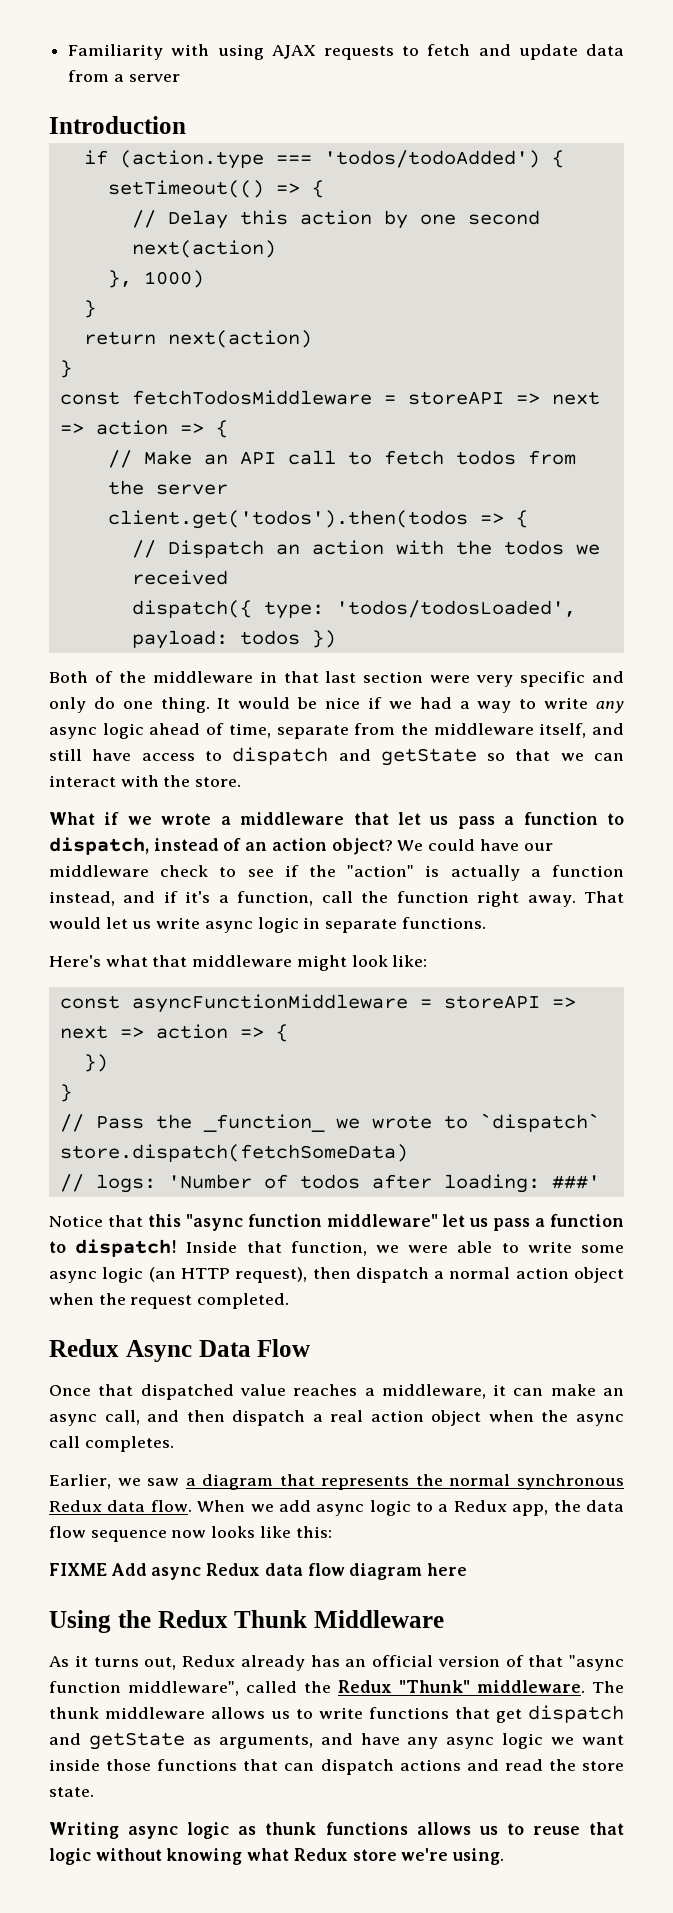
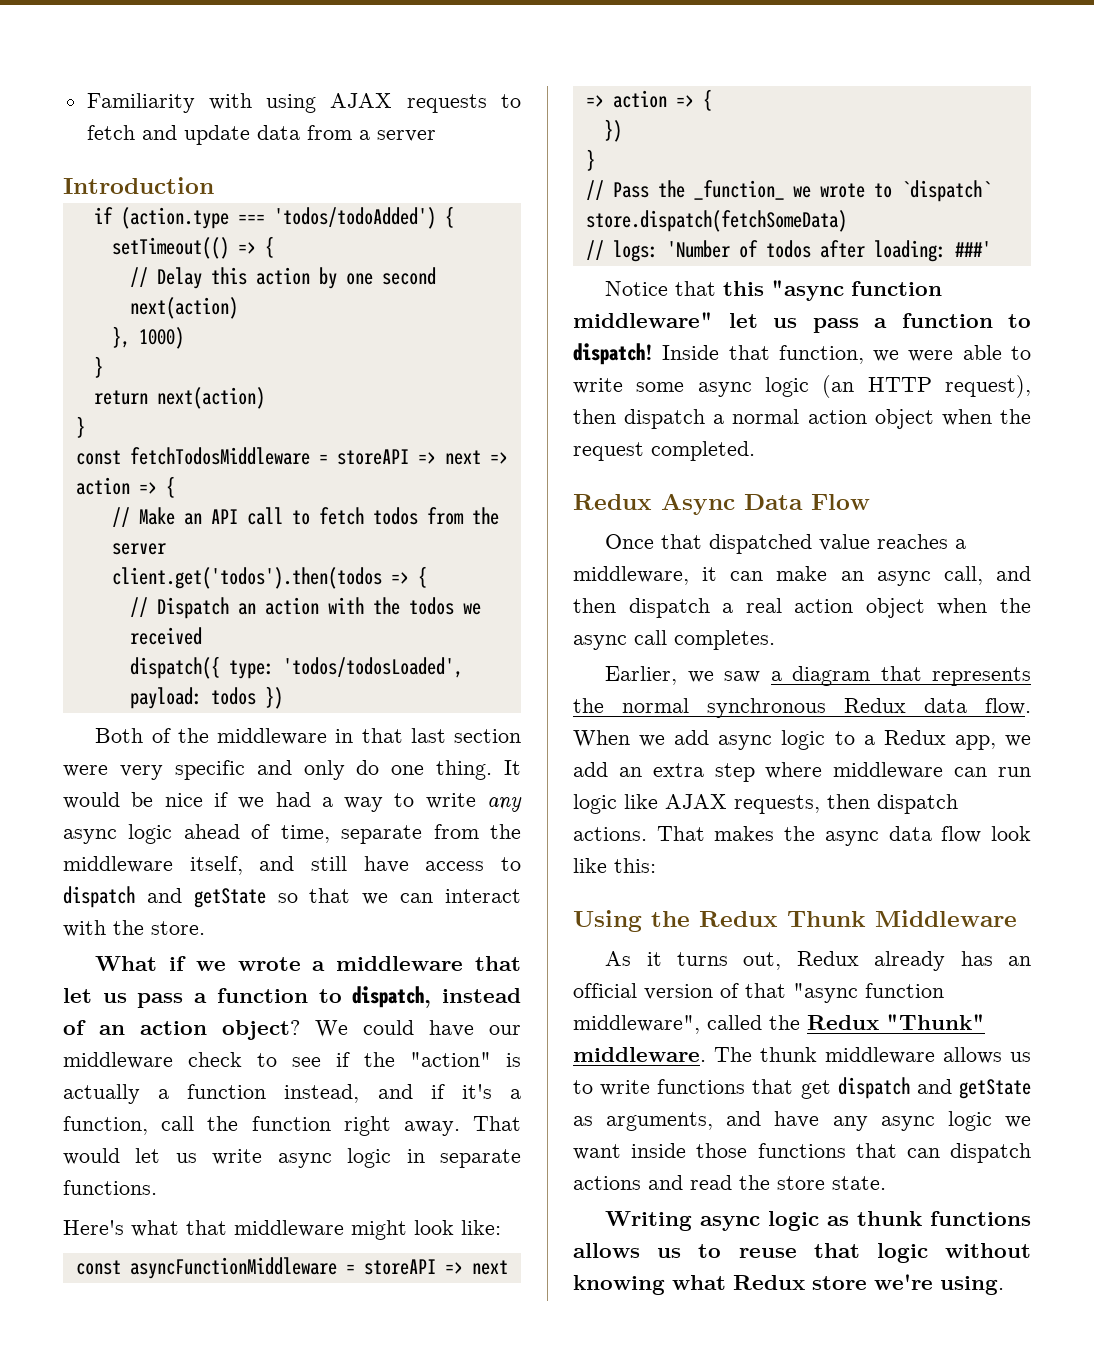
[553,1500,624,1512] [49,1526,332,1542] [49,1563,468,1580] the data flow sequence now looks like this: // FIXME Add async Redux data flow diagram here -> [1004,735,1031,747] [573,762,1031,782] [573,794,958,814] [573,826,1031,846] [573,858,656,873] we add an extra step where middleware can run logic like AJAX requests, then dispatch actions. That makes the async data flow look like this:

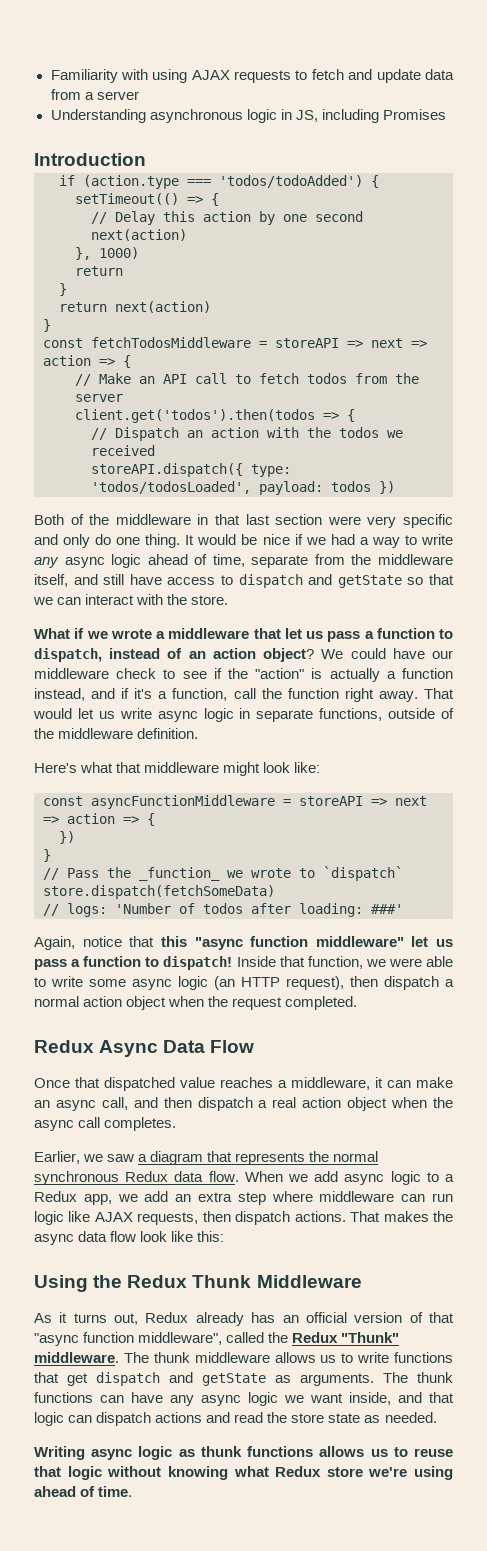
(436, 136) none -> [50,109,446,123] // Understanding asynchronous logic in JS, including Promises
(184, 338) none -> [75,266,123,276] // return
[129,656,220,679] dispatch({ -> [91,463,243,477] storeAPI.dispatch({
[63,1180,157,1195] functions. -> [319,708,454,721] [34,728,199,739] functions, outside of the middleware definition.
[605,281,669,296] Notice -> [34,936,122,950] Again, notice
[606,1111,762,1131] arguments, and -> [300,1372,453,1386] [34,1392,124,1403] arguments. The thunk functions can
[631,1143,897,1158] inside those functions that -> [349,1392,454,1405] [34,1412,64,1426] inside, and that logic
[832,1176,886,1190] state. -> [328,1412,437,1423] state as needed.
[940,1276,1004,1295] using. -> [414,1466,453,1480] [34,1486,133,1497] using ahead of time.

